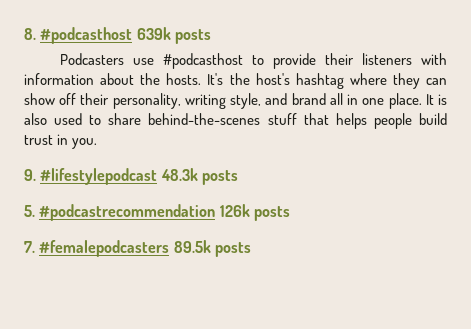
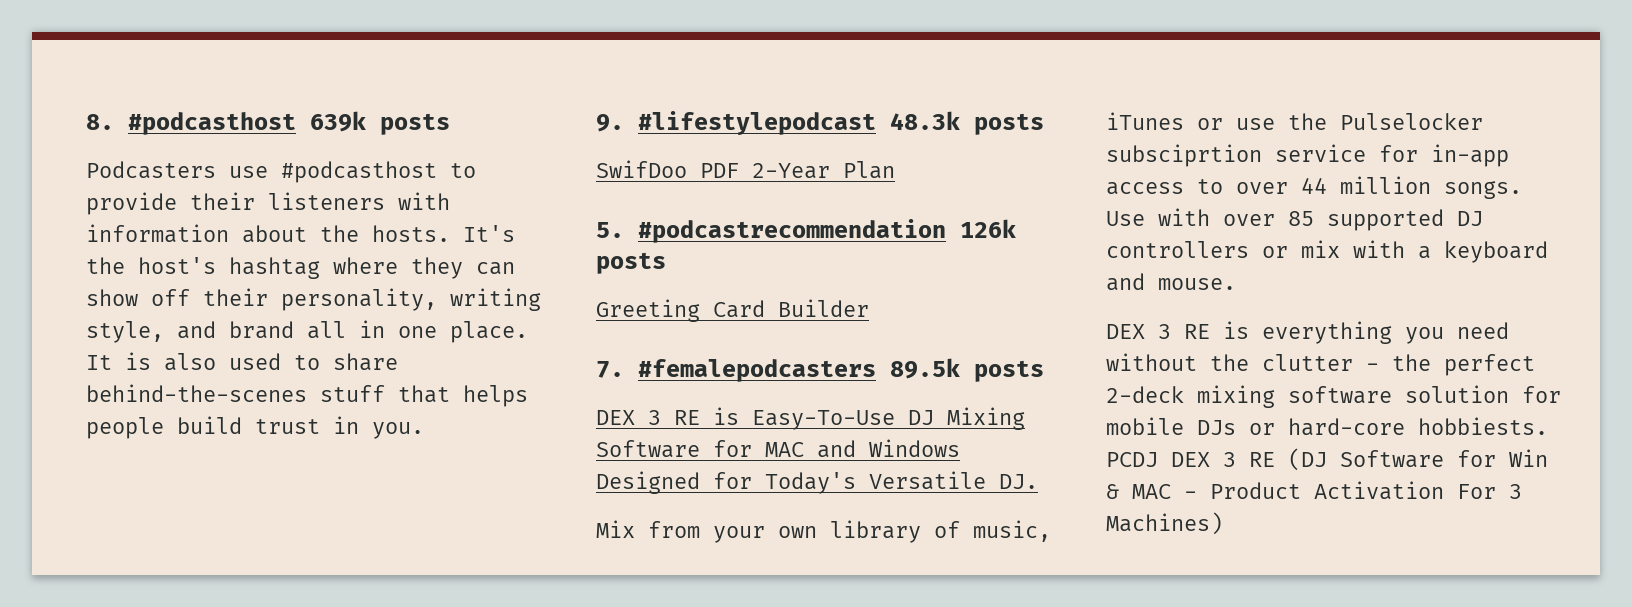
(238, 177) none -> [596,160,895,179] // SwifDoo PDF 2-Year Plan
(290, 213) none -> [596,299,869,322] // Greeting Card Builder
(251, 249) none -> [596,407,1025,430] [596,439,960,458] [596,471,1038,494] [596,520,1051,543] [1106,112,1483,130] [1106,144,1509,167] [1106,176,1522,199] [1106,208,1483,231] [1106,240,1548,263] [1106,273,1236,291] [1106,321,1509,344] [1106,353,1535,376] [1106,385,1561,408] [1106,417,1548,436] [1106,448,1548,471] [1106,481,1522,500] [1106,512,1223,535] // DEX 3 RE is Easy-To-Use DJ Mixing Software for MAC and Windows Designed for Today's Versatile DJ. // Mix from your own library of music, iTunes or use the Pulselocker subsciprtion service for in-app access to over 44 million songs. Use with over 85 supported DJ controllers or mix with a keyboard and mouse. // DEX 3 RE is everything you need without the clutter - the perfect 2-deck mixing software solution for mobile DJs or hard-core hobbiests. PCDJ DEX 3 RE (DJ Software for Win & MAC - Product Activation For 3 Machines)

